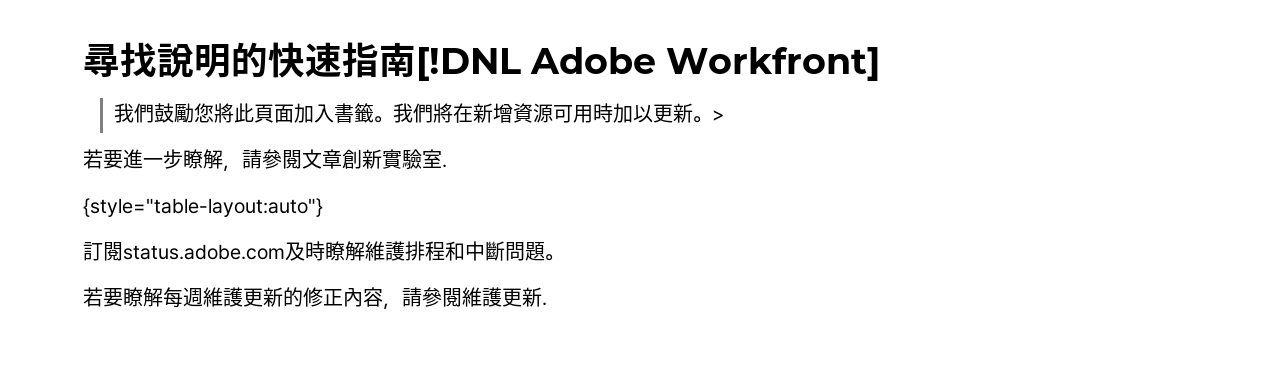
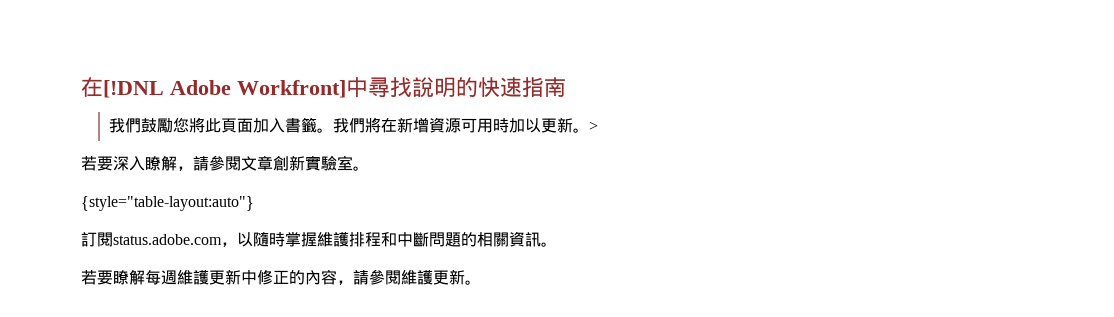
(83, 60) none -> [81,77,368,98] 在[!DNL Adobe Workfront]中
[416,47,880,81] [!DNL Adobe Workfront] -> (566, 87) none
[123,149,183,169] 進一步 -> [113,156,145,171] 深入
[442,164,447,168] . -> [353,166,369,171] 。
[285,241,365,261] 及時瞭解 -> [221,232,317,247] ，以隨時掌握
(545, 251) none -> [461,231,541,247] 的相關資訊
[283,287,343,307] 的修正 -> [241,269,305,285] 中修正的
[542,302,547,306] . -> [465,280,481,285] 。

